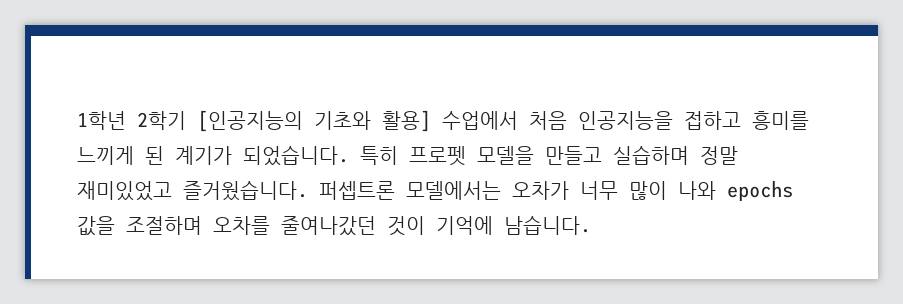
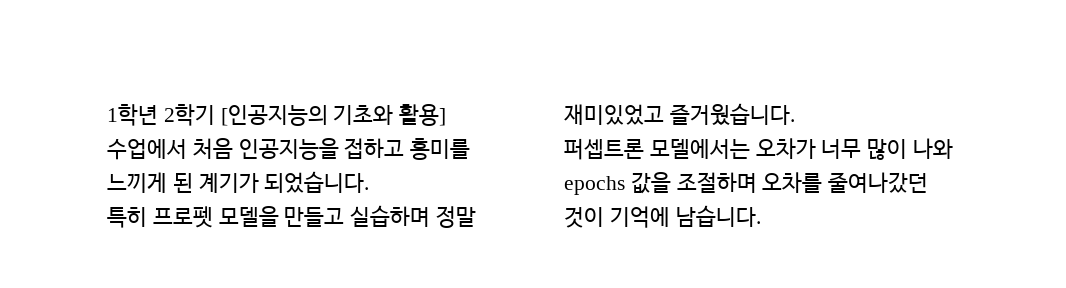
(349, 155) none -> (370, 182) //
(308, 190) none -> (795, 114) //

